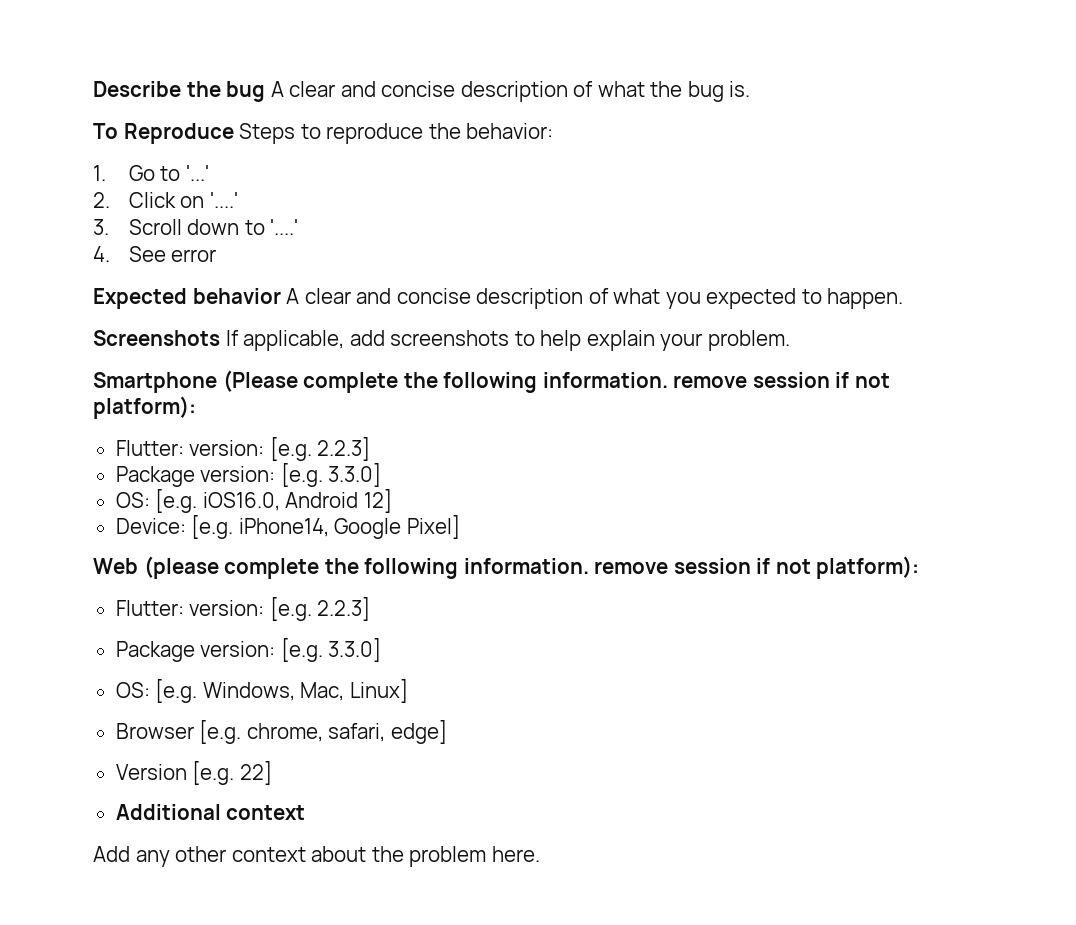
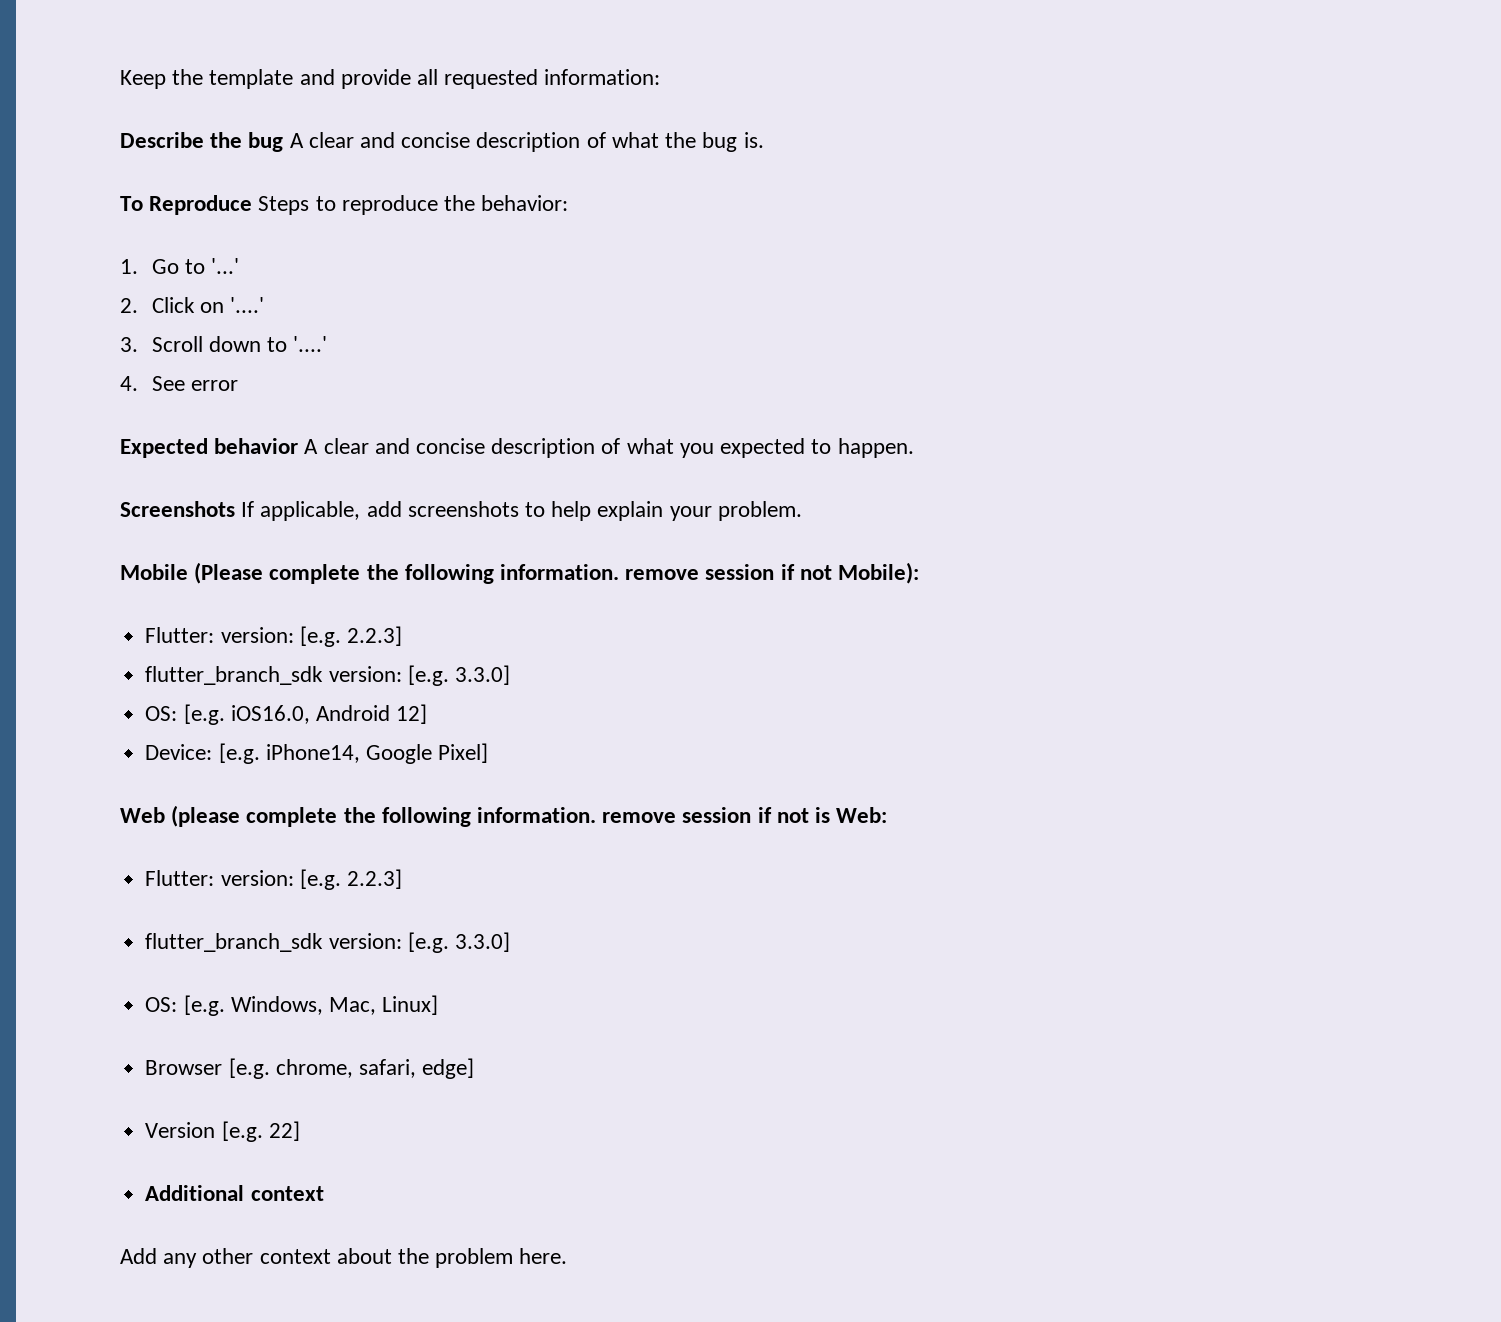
(93, 89) none -> [120,69,661,89] Keep the template and provide all requested information: //
[93,372,217,393] Smartphone -> [120,564,188,580] Mobile
[93,396,196,419] [115,437,371,461] [115,466,195,487] platform): // Flutter: version: [e.g. 2.2.3] // Package -> [838,562,920,584] [145,626,402,647] [145,666,324,685] Mobile): // Flutter: version: [e.g. 2.2.3] // flutter_branch_sdk
[816,556,920,579] [115,597,371,621] [115,641,195,662] platform): // Flutter: version: [e.g. 2.2.3] // Package -> [815,807,888,823] [145,869,402,890] [145,933,324,952] is Web: // Flutter: version: [e.g. 2.2.3] // flutter_branch_sdk

